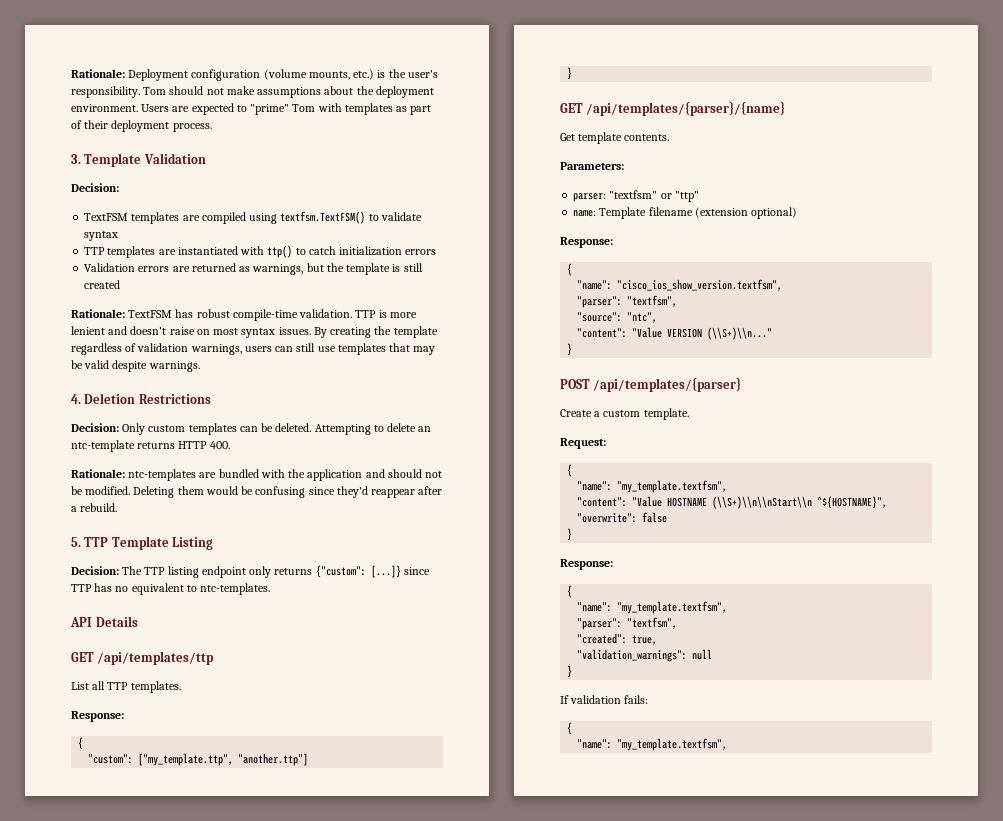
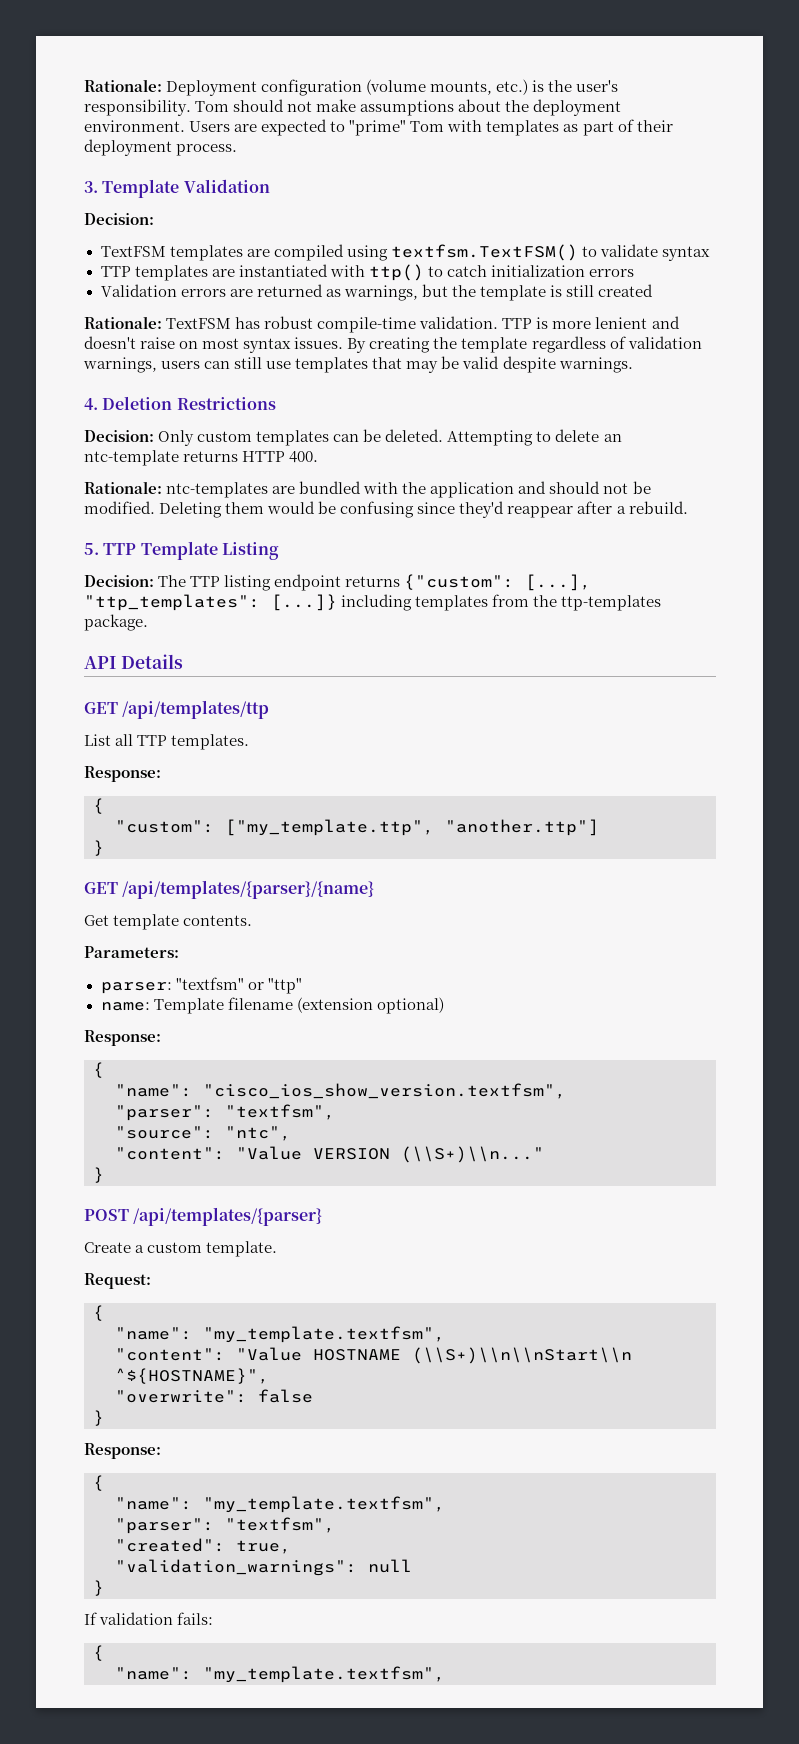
[249,566,272,578] only -> (342, 582) none
[370,565,430,578] [71,583,271,595] [...]} since TTP has no equivalent to ntc-templates. -> [525,574,592,591] [84,594,662,611] [84,614,148,631] [...], "ttp_templates": [...]} including templates from the ttp-templates package.

